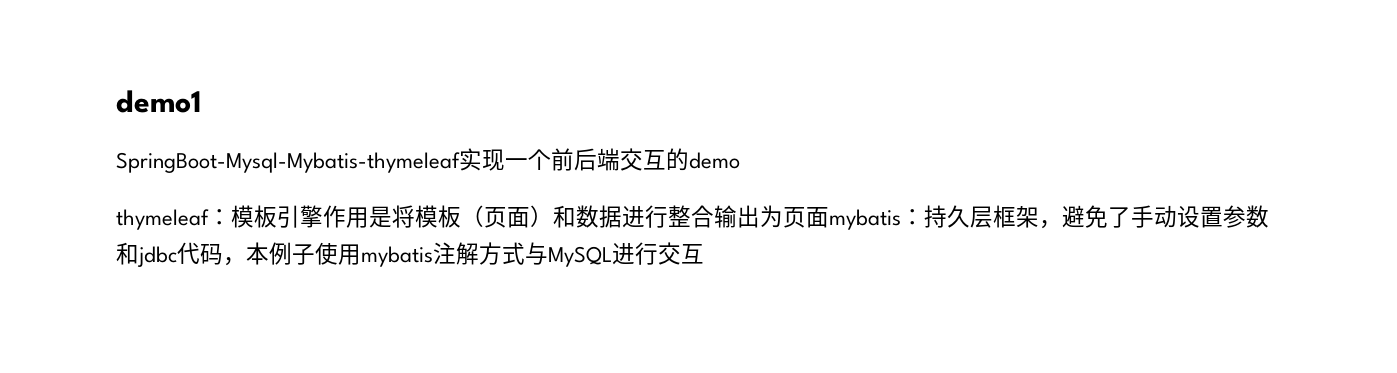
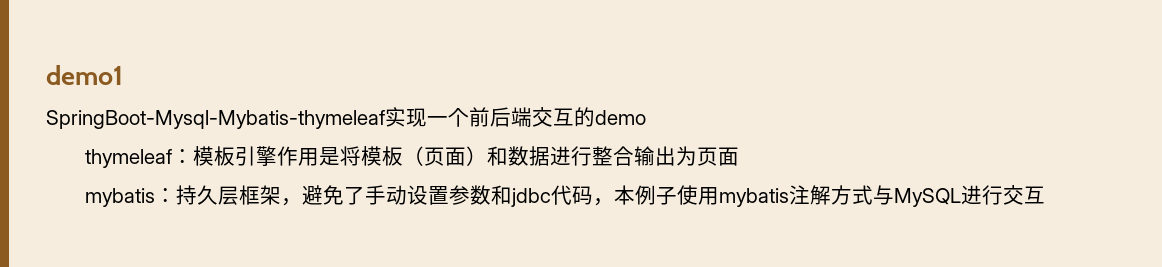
(829, 217) none -> (739, 156) //

